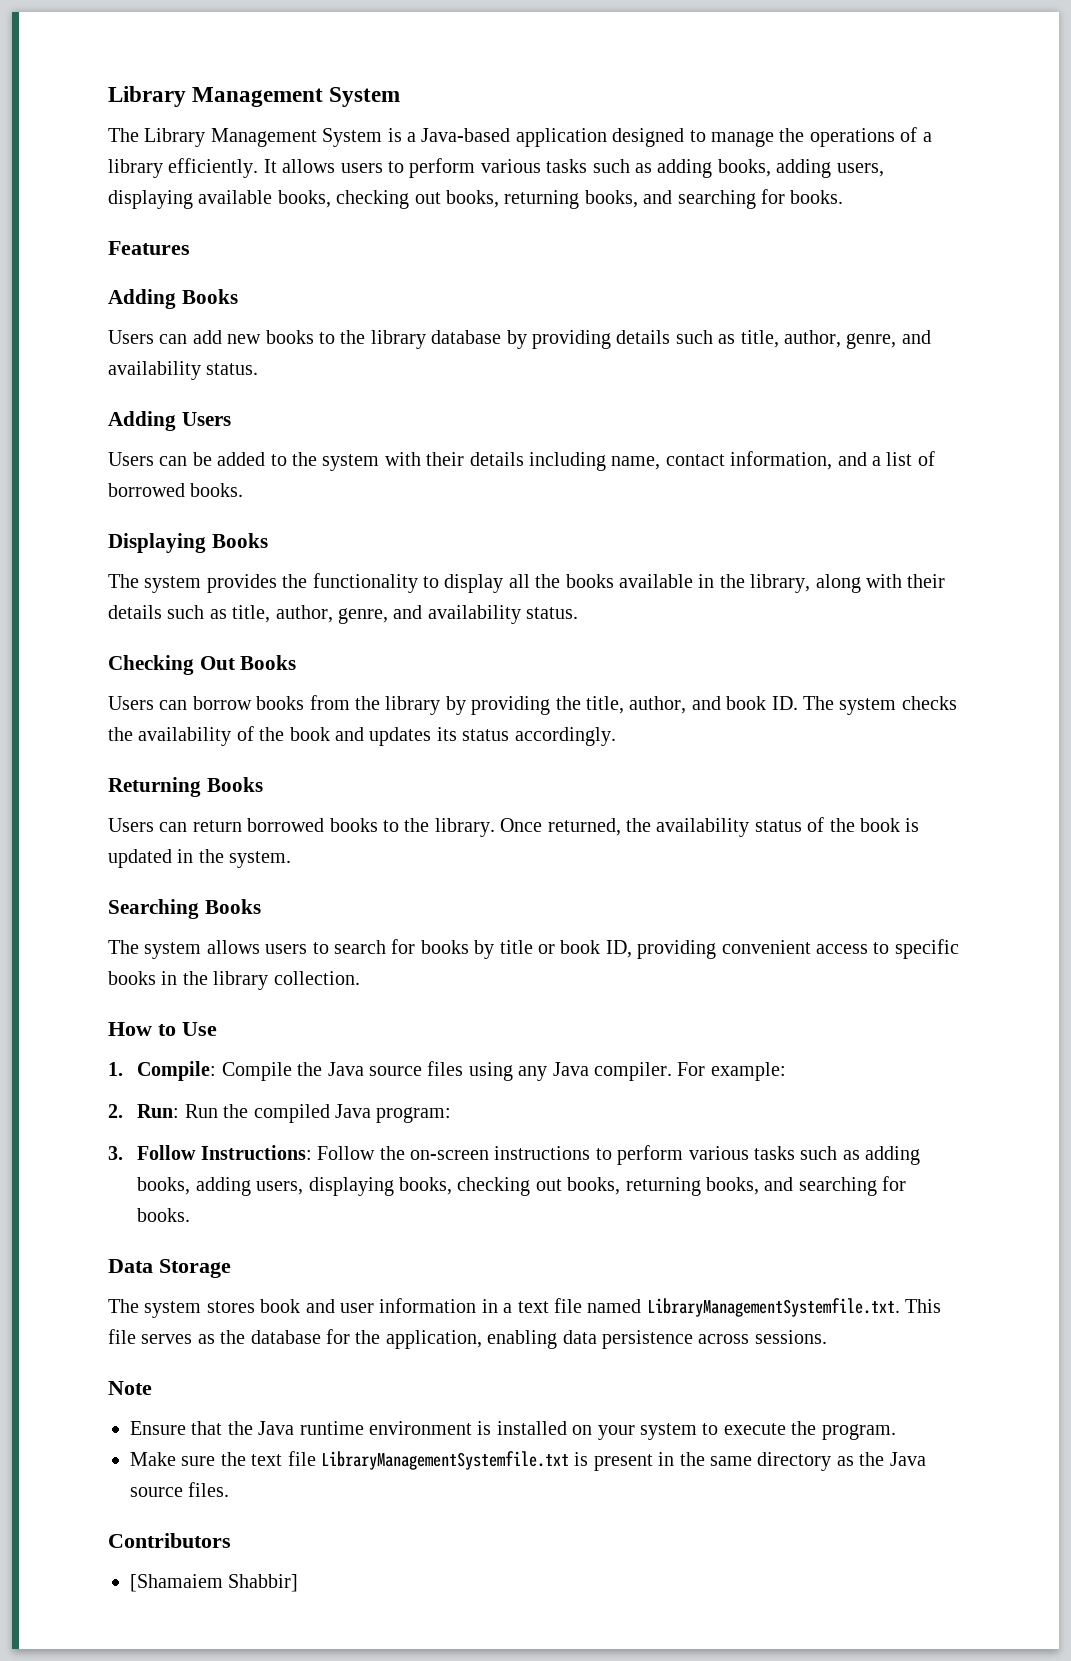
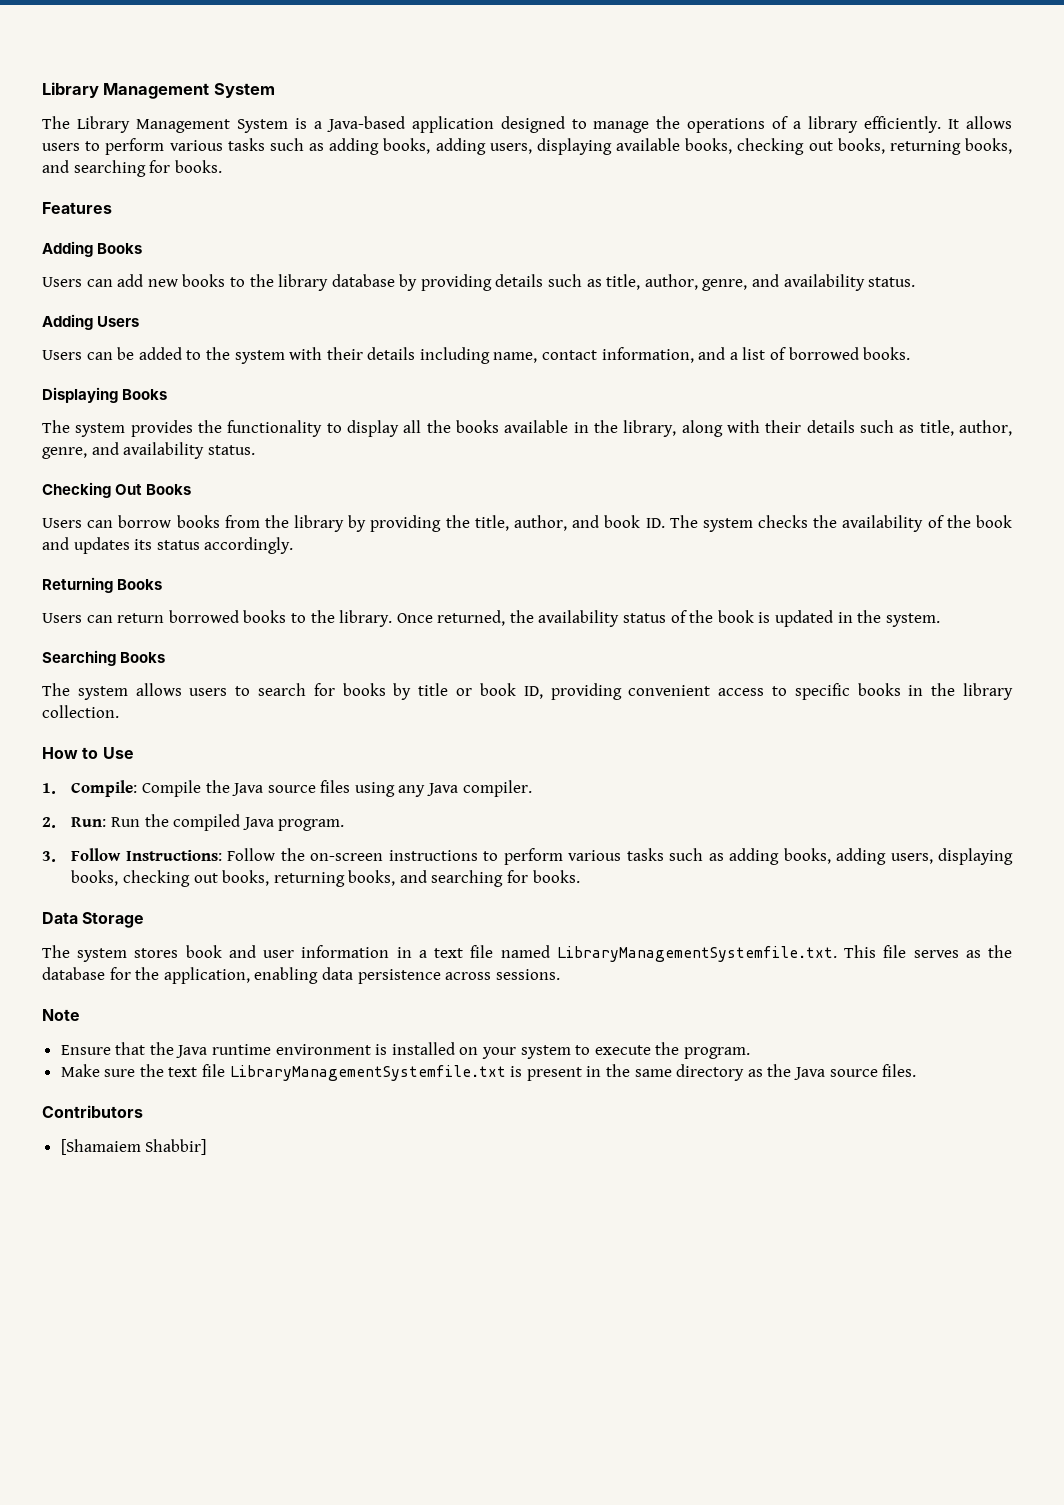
[677,1062,786,1081] For example: -> (532, 788) none
[376,1107,452,1123] program: -> [278,819,345,831] program.

